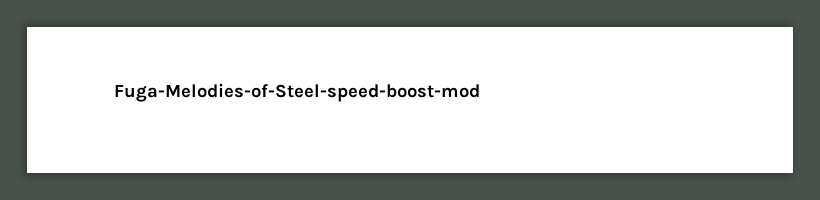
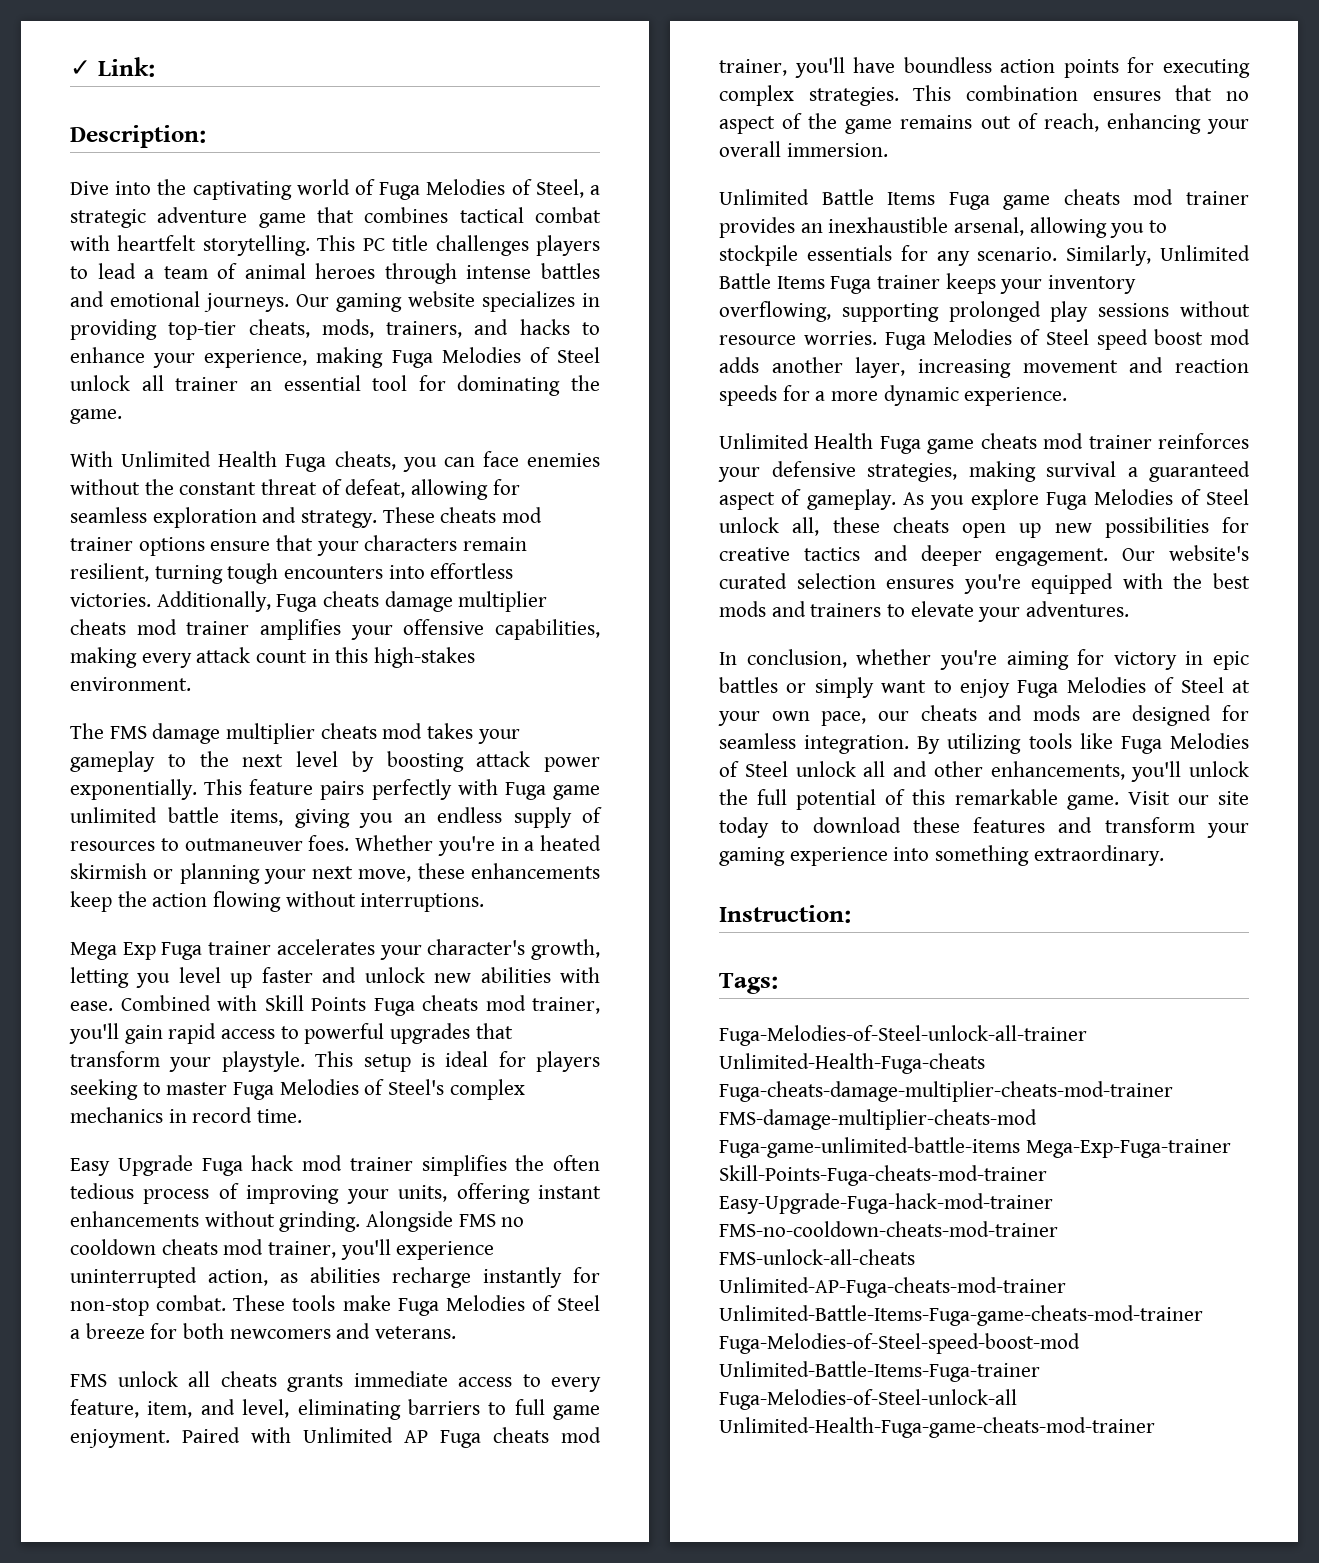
[114,83,480,102] Fuga-Melodies-of-Steel-speed-boost-mod -> [70,57,155,77] [70,125,206,148] [70,179,600,200] [70,207,601,228] [70,235,600,256] [70,263,600,284] [70,291,600,312] [70,319,600,340] [70,347,601,368] [70,375,600,396] [70,409,122,424] [70,451,600,472] [70,479,520,500] [70,507,543,528] [70,535,528,556] [70,563,514,584] [70,591,548,612] [70,619,600,640] [70,647,476,668] [70,677,191,691] [70,723,520,744] [70,751,600,772] [70,779,600,800] [70,807,602,828] [70,835,601,856] [70,863,600,884] [70,891,485,912] [70,939,600,960] [70,967,600,988] [70,995,600,1016] [69,1023,513,1044] [70,1051,600,1072] [70,1079,525,1100] [70,1107,303,1123] [70,1155,600,1176] [70,1183,601,1204] [70,1211,525,1232] [70,1239,495,1260] [70,1267,600,1288] [70,1295,600,1316] [70,1323,457,1339] [70,1371,601,1392] [70,1399,600,1420] [70,1427,601,1448] [719,57,1250,78] [719,85,1249,106] [719,113,1249,134] [719,141,888,157] [719,189,1249,210] [719,217,1168,238] [719,245,1250,266] [719,273,1137,294] [719,301,1250,322] [719,329,1250,350] [719,357,1249,378] [719,385,1068,406] [719,433,1249,454] [718,461,1250,482] [719,489,1249,510] [719,517,1249,538] [719,545,1249,566] [719,573,1250,594] [719,601,1130,622] [719,649,1249,670] [719,677,1250,698] [718,705,1249,726] [719,733,1249,754] [719,761,1249,782] [719,789,1249,810] [719,817,1249,838] [719,845,1164,866] [719,905,851,923] [719,973,778,994] [719,1025,1087,1046] [719,1053,985,1074] [719,1081,1173,1102] [719,1109,1037,1130] [719,1137,1231,1158] [719,1165,1047,1186] [719,1193,1053,1214] [719,1221,1058,1237] [719,1249,915,1265] [719,1277,1066,1298] [719,1305,1203,1326] [719,1333,1080,1354] [719,1361,1040,1382] [719,1389,1017,1410] [719,1417,1155,1438] ✓ Link: // Description: // Dive into the captivating world of Fuga Melodies of Steel, a strategic adventure game that combines tactical combat with heartfelt storytelling. This PC title challenges players to lead a team of animal heroes through intense battles and emotional journeys. Our gaming website specializes in providing top-tier cheats, mods, trainers, and hacks to enhance your experience, making Fuga Melodies of Steel unlock all trainer an essential tool for dominating the game. // With Unlimited Health Fuga cheats, you can face enemies without the constant threat of defeat, allowing for seamless exploration and strategy. These cheats mod trainer options ensure that your characters remain resilient, turning tough encounters into effortless victories. Additionally, Fuga cheats damage multiplier cheats mod trainer amplifies your offensive capabilities, making every attack count in this high-stakes environment. // The FMS damage multiplier cheats mod takes your gameplay to the next level by boosting attack power exponentially. This feature pairs perfectly with Fuga game unlimited battle items, giving you an endless supply of resources to outmaneuver foes. Whether you're in a heated skirmish or planning your next move, these enhancements keep the action flowing without interruptions. // Mega Exp Fuga trainer accelerates your character's growth, letting you level up faster and unlock new abilities with ease. Combined with Skill Points Fuga cheats mod trainer, you'll gain rapid access to powerful upgrades that transform your playstyle. This setup is ideal for players seeking to master Fuga Melodies of Steel's complex mechanics in record time. // Easy Upgrade Fuga hack mod trainer simplifies the often tedious process of improving your units, offering instant enhancements without grinding. Alongside FMS no cooldown cheats mod trainer, you'll experience uninterrupted action, as abilities recharge instantly for non-stop combat. These tools make Fuga Melodies of Steel a breeze for both newcomers and veterans. // FMS unlock all cheats grants immediate access to every feature, item, and level, eliminating barriers to full game enjoyment. Paired with Unlimited AP Fuga cheats mod trainer, you'll have boundless action points for executing complex strategies. This combination ensures that no aspect of the game remains out of reach, enhancing your overall immersion. // Unlimited Battle Items Fuga game cheats mod trainer provides an inexhaustible arsenal, allowing you to stockpile essentials for any scenario. Similarly, Unlimited Battle Items Fuga trainer keeps your inventory overflowing, supporting prolonged play sessions without resource worries. Fuga Melodies of Steel speed boost mod adds another layer, increasing movement and reaction speeds for a more dynamic experience. // Unlimited Health Fuga game cheats mod trainer reinforces your defensive strategies, making survival a guaranteed aspect of gameplay. As you explore Fuga Melodies of Steel unlock all, these cheats open up new possibilities for creative tactics and deeper engagement. Our website's curated selection ensures you're equipped with the best mods and trainers to elevate your adventures. // In conclusion, whether you're aiming for victory in epic battles or simply want to enjoy Fuga Melodies of Steel at your own pace, our cheats and mods are designed for seamless integration. By utilizing tools like Fuga Melodies of Steel unlock all and other enhancements, you'll unlock the full potential of this remarkable game. Visit our site today to download these features and transform your gaming experience into something extraordinary. // Instruction: // Tags: // Fuga-Melodies-of-Steel-unlock-all-trainer Unlimited-Health-Fuga-cheats Fuga-cheats-damage-multiplier-cheats-mod-trainer FMS-damage-multiplier-cheats-mod Fuga-game-unlimited-battle-items Mega-Exp-Fuga-trainer Skill-Points-Fuga-cheats-mod-trainer Easy-Upgrade-Fuga-hack-mod-trainer FMS-no-cooldown-cheats-mod-trainer FMS-unlock-all-cheats Unlimited-AP-Fuga-cheats-mod-trainer Unlimited-Battle-Items-Fuga-game-cheats-mod-trainer Fuga-Melodies-of-Steel-speed-boost-mod Unlimited-Battle-Items-Fuga-trainer Fuga-Melodies-of-Steel-unlock-all Unlimited-Health-Fuga-game-cheats-mod-trainer

